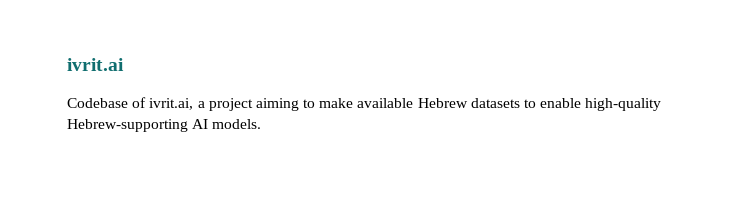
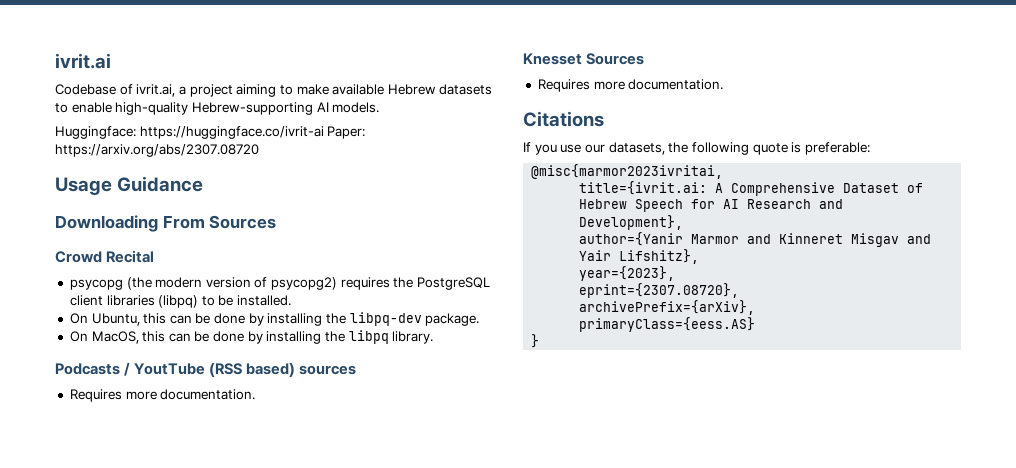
(262, 124) none -> [55,126,366,139] [55,144,259,157] [55,176,204,195] [55,215,277,232] [55,250,155,263] [69,277,491,290] [69,295,292,308] [69,312,480,326] [69,330,434,344] [55,362,357,377] [69,389,256,402] [523,53,645,65] [537,79,724,92] [523,111,604,127] [523,142,870,155] [531,164,724,179] [579,181,924,196] [579,199,844,212] [579,215,684,230] [579,232,932,247] [579,249,700,264] [579,266,676,281] [579,283,740,298] [579,300,756,315] [579,317,756,332] [531,334,540,348] // Huggingface: https://huggingface.co/ivrit-ai Paper: https://arxiv.org/abs/2307.08720 // Usage Guidance // Downloading From Sources // Crowd Recital // psycopg (the modern version of psycopg2) requires the PostgreSQL client libraries (libpq) to be installed. // On Ubuntu, this can be done by installing the libpq-dev package. // On MacOS, this can be done by installing the libpq library. // Podcasts / YoutTube (RSS based) sources // Requires more documentation. // Knesset Sources // Requires more documentation. // Citations // If you use our datasets, the following quote is preferable: // @misc{marmor2023ivritai, // title={ivrit.ai: A Comprehensive Dataset of Hebrew Speech for AI Research and Development}, // author={Yanir Marmor and Kinneret Misgav and Yair Lifshitz}, // year={2023}, // eprint={2307.08720}, // archivePrefix={arXiv}, // primaryClass={eess.AS} // }

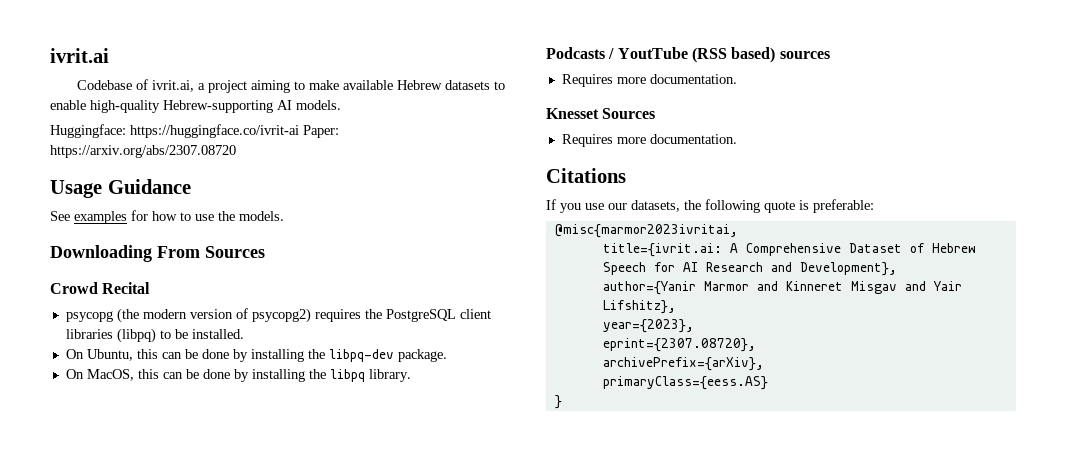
(204, 184) none -> [50,210,284,224] // See examples for how to use the models.

